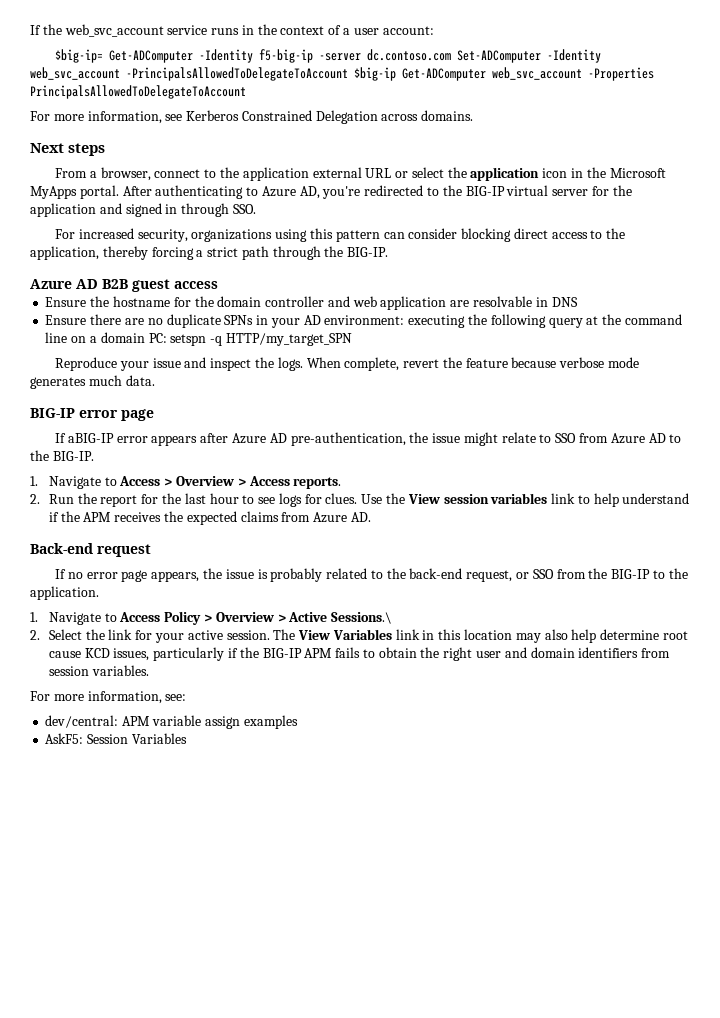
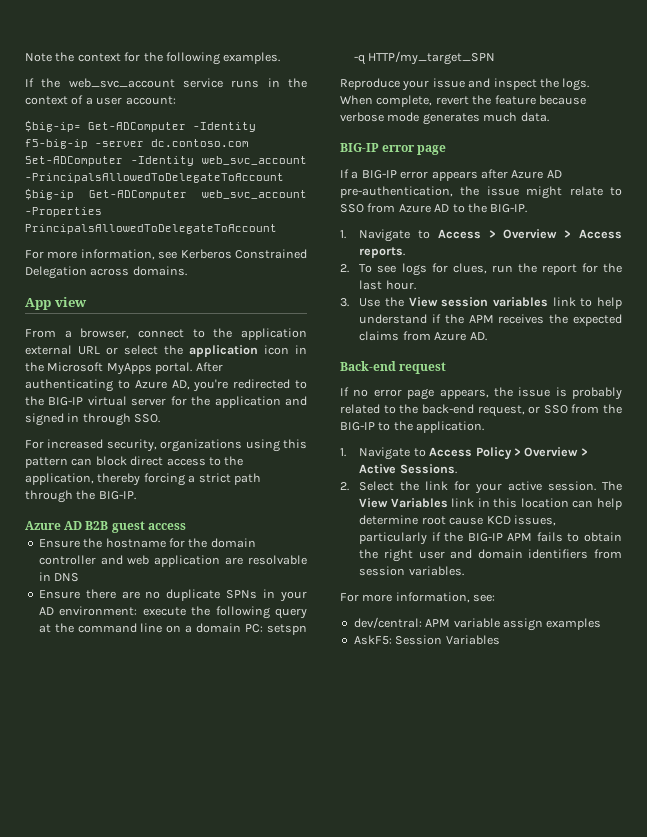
(30, 30) none -> [25,52,281,65] Note the context for the following examples. //
[30,143,105,156] Next steps -> [25,297,87,310] App view
[408,228,512,242] consider blocking -> [95,456,127,466] block
[408,315,466,328] executing -> [142,607,186,616] execute
[67,433,114,443] aBIG-IP -> [351,170,397,179] a BIG-IP
[48,494,74,504] Run -> [359,263,513,276] To see logs for clues, run
[209,493,358,507] hour to see logs for clues. -> [385,280,416,290] [340,298,349,307] hour. // 3.
[331,612,393,624] Sessions.\ -> [399,464,457,474] Sessions.
[515,629,568,643] may also -> [572,500,594,508] can

